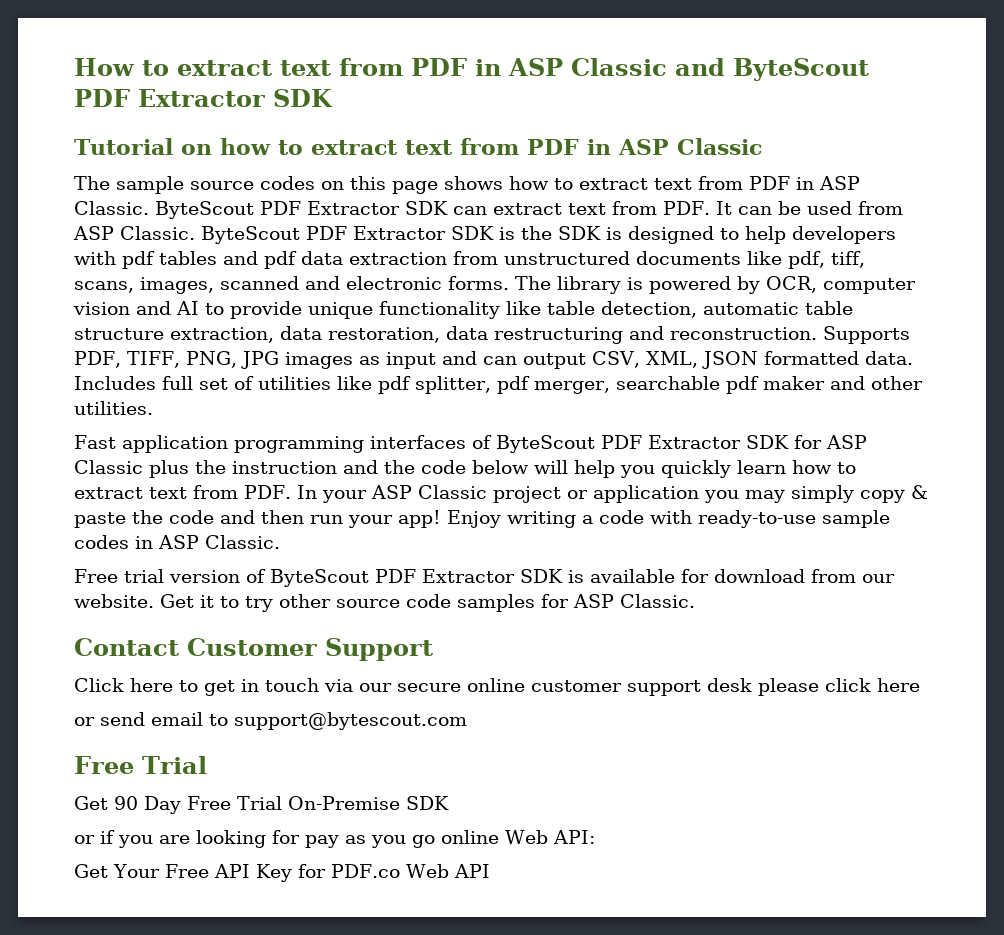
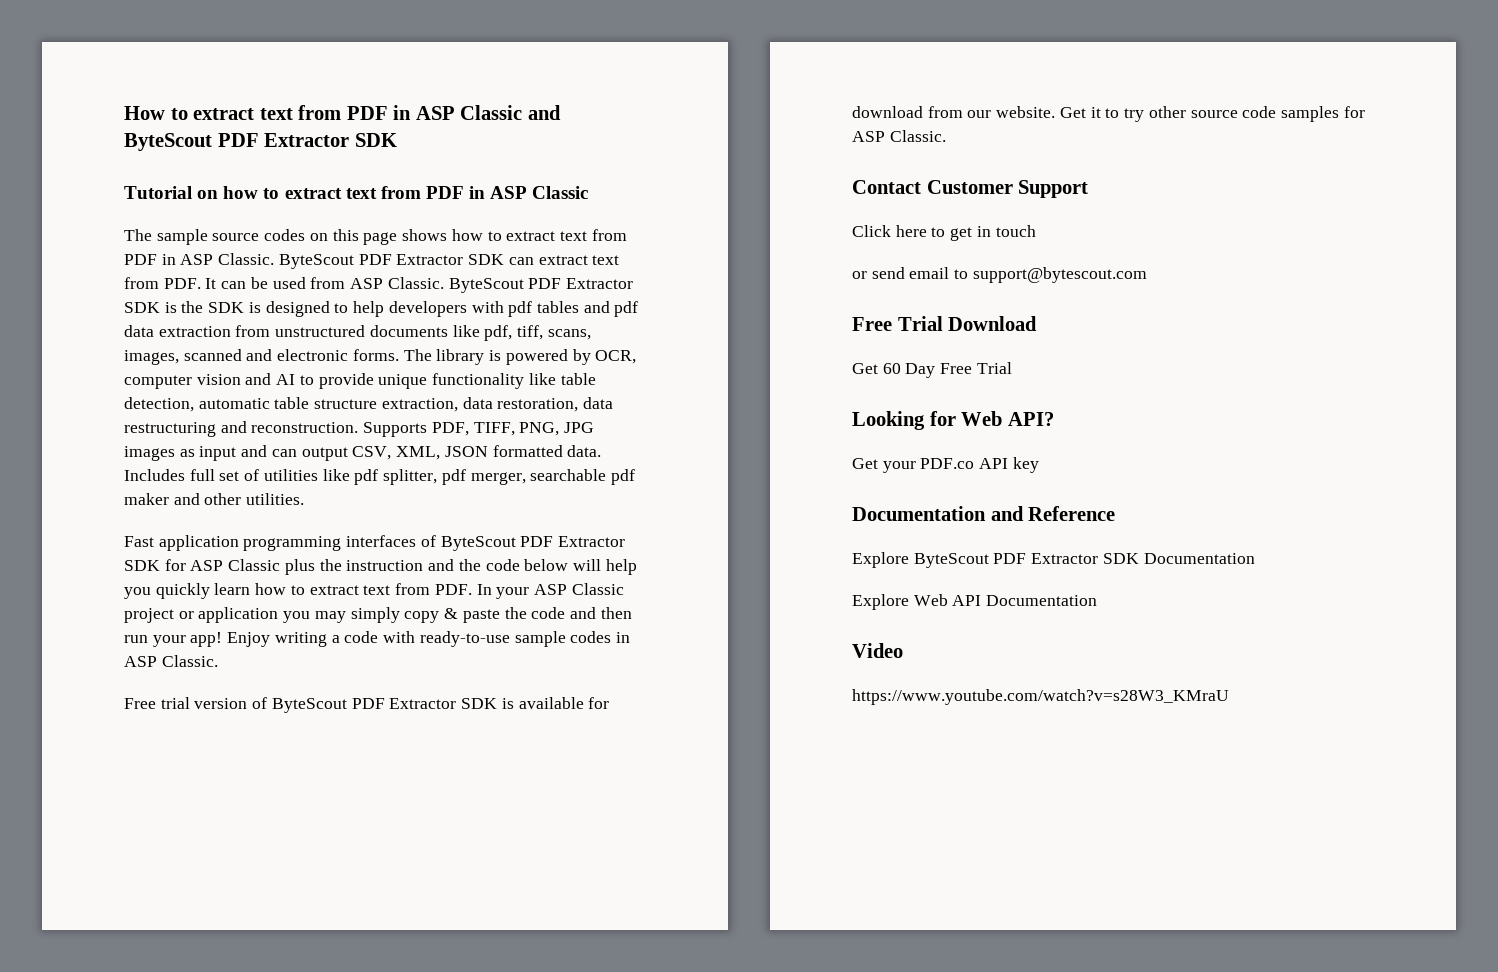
[324,678,920,696] via our secure online customer support desk please click here -> (1036, 231) none
[74,796,138,810] // Get 90 -> [948,316,1038,331] [852,363,901,374] Download // Get 60
[288,796,449,810] [74,830,595,848] [74,864,490,882] On-Premise SDK // or if you are looking for pay as you go online Web API: // Get Your Free API Key for PDF.co Web API -> [852,411,1054,430] [852,457,1039,473] [852,506,1116,521] [852,552,1255,568] [852,594,1098,610] [852,643,903,658] [852,689,1229,705] // Looking for Web API? // Get your PDF.co API key // Documentation and Reference // Explore ByteScout PDF Extractor SDK Documentation // Explore Web API Documentation // Video // https://www.youtube.com/watch?v=s28W3_KMraU

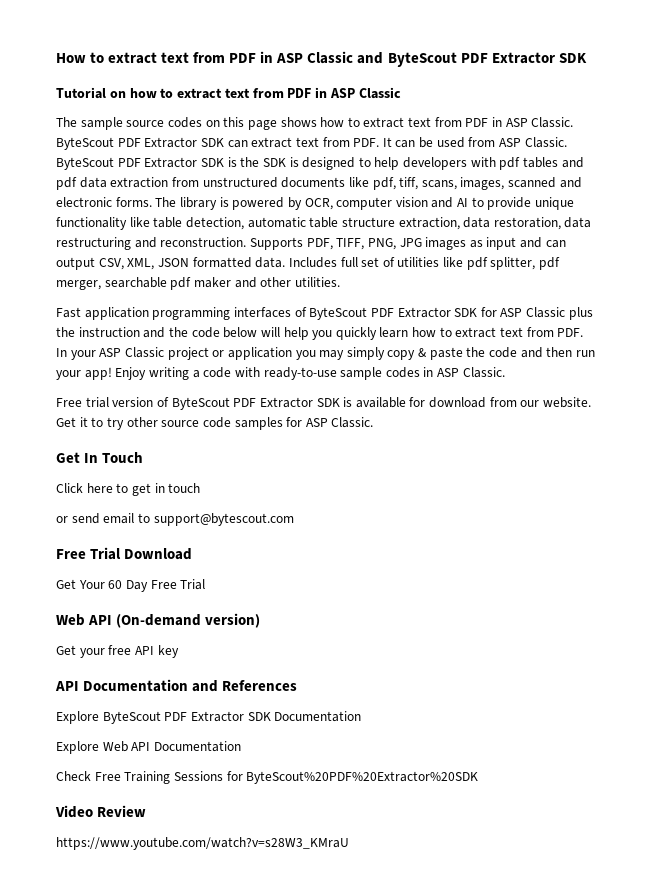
[852,180,1089,198] Contact Customer Support -> [56,452,144,463] Get In Touch
(878, 368) none -> [78,580,105,589] Your
[852,411,1054,430] Looking for Web API? -> [56,613,261,628] Web API (On-demand version)
[920,458,975,469] PDF.co -> [108,645,132,655] free
(1039, 465) none -> [55,681,79,691] API
[1028,506,1116,521] Reference -> [222,680,298,691] References
(1098, 600) none -> [56,771,479,784] // Check Free Training Sessions for ByteScout%20PDF%20Extractor%20SDK
(903, 650) none -> [97,805,147,817] Review

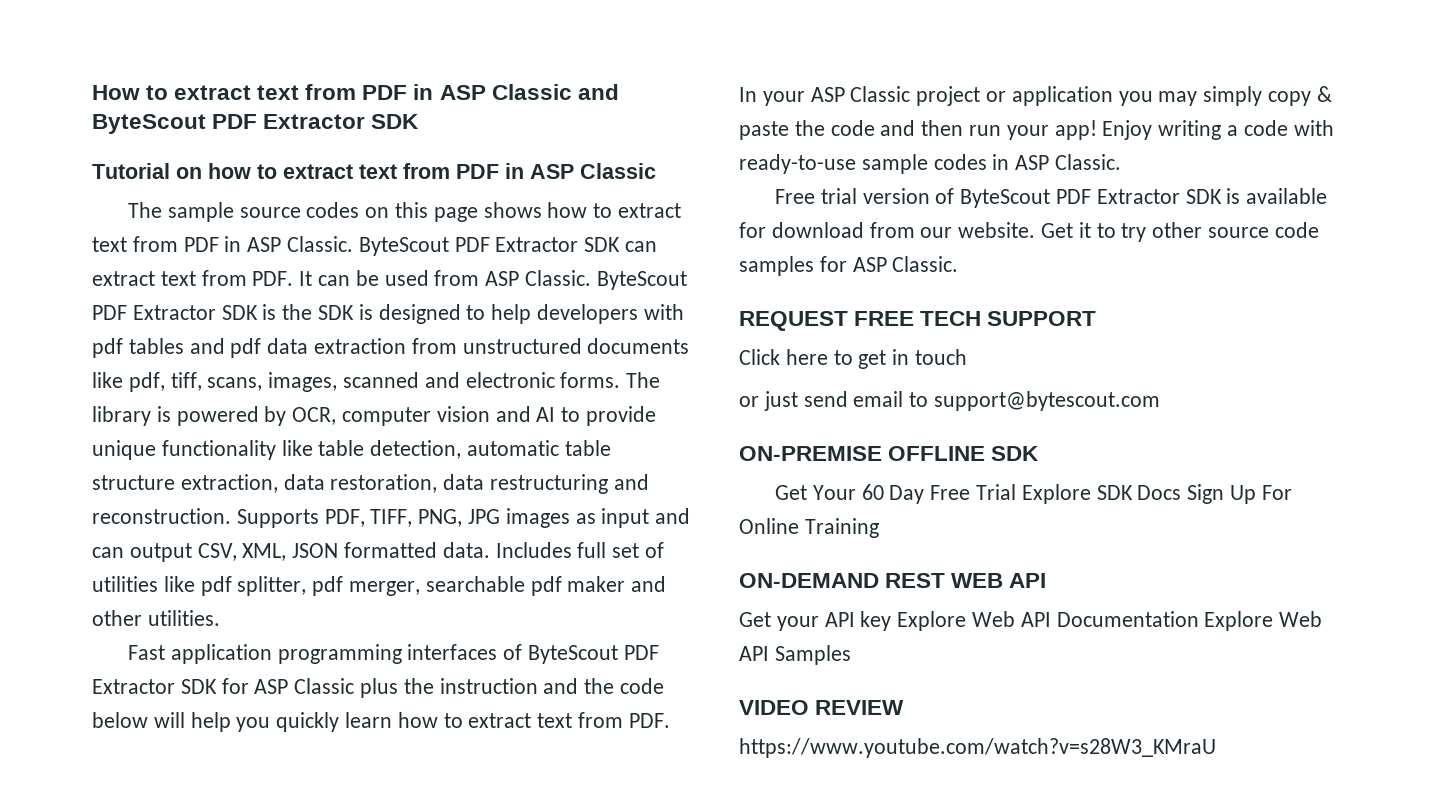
[56,452,144,463] Get In Touch -> [739,311,1097,331] REQUEST FREE TECH SUPPORT
(68, 519) none -> [763,391,798,411] just
[56,547,193,560] Free Trial Download -> [739,446,1040,461] ON-PREMISE OFFLINE SDK
[56,613,261,628] // Web API (On-demand version) -> [1021,484,1292,504] [739,518,879,538] [739,573,1047,588] Explore SDK Docs Sign Up For Online Training // ON-DEMAND REST WEB API
[108,645,132,655] free -> (819, 623) none
[55,679,298,692] [56,711,362,724] [56,741,241,754] [56,771,479,784] [55,805,147,818] // API Documentation and References // Explore ByteScout PDF Extractor SDK Documentation // Explore Web API Documentation // Check Free Training Sessions for ByteScout%20PDF%20Extractor%20SDK // Video Review -> [897,611,1323,631] [739,645,851,665] [739,700,905,715] Explore Web API Documentation Explore Web API Samples // VIDEO REVIEW

